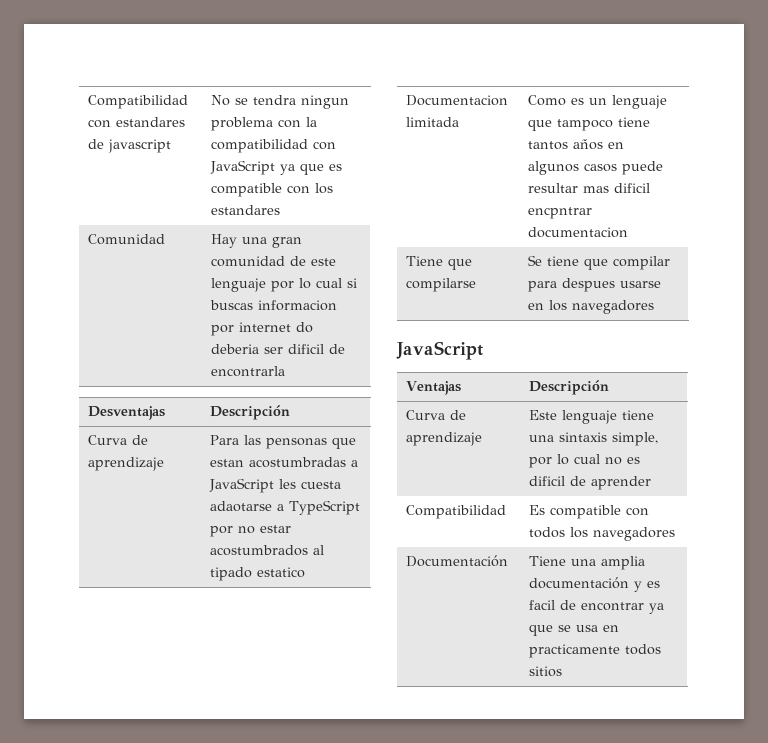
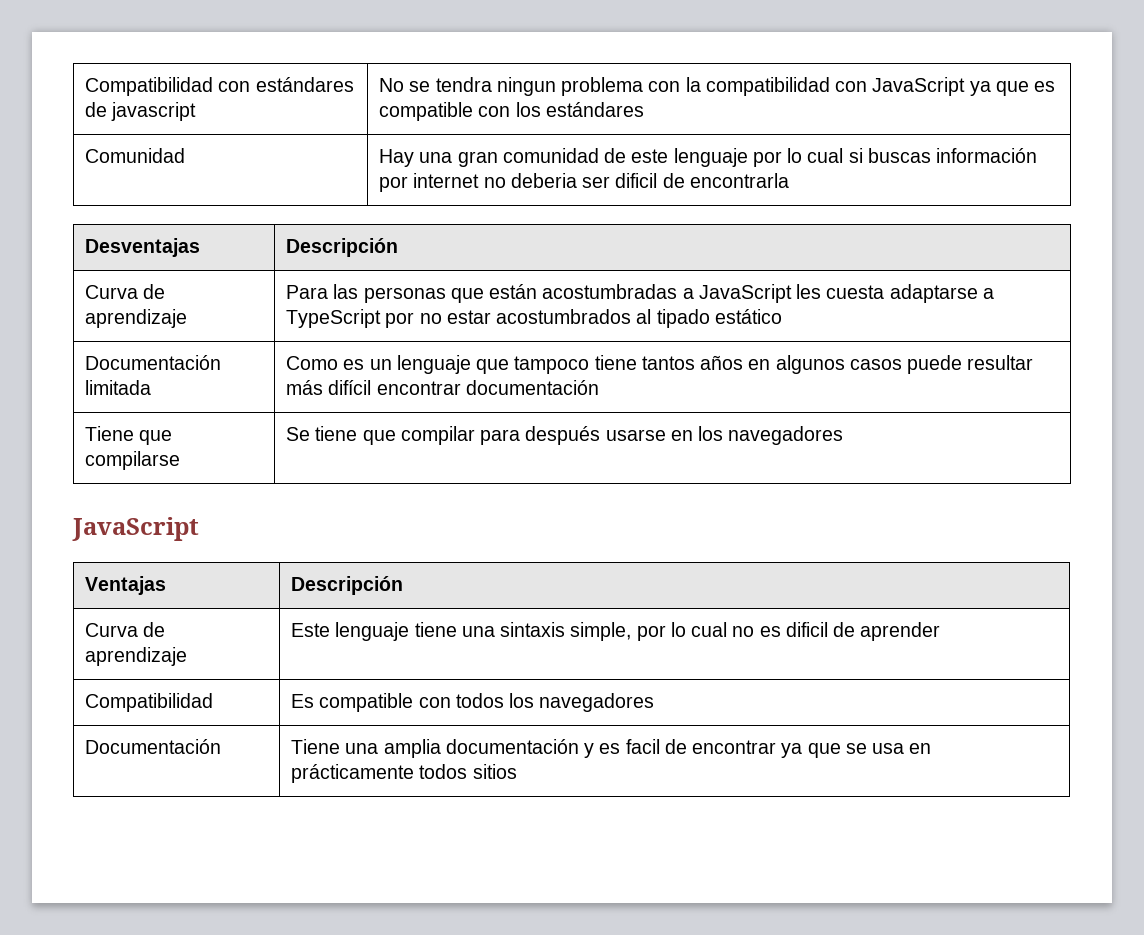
[116,117,186,127] estandares -> [255,77,354,92] estándares
[211,205,281,215] estandares -> [545,102,644,117] estándares
[258,300,338,311] informacion -> [936,148,1038,163] información
[296,322,314,333] do -> [483,177,506,188] no
[266,438,357,449] [210,459,245,467] pensonas que estan -> [363,284,538,303] personas que están
[210,501,273,512] adaotarse -> [889,284,978,303] adaptarse
[257,567,306,578] [406,95,509,106] estatico // Documentacion -> [714,309,782,324] [85,355,222,370] estático // Documentación
[583,183,651,193] [528,207,593,219] [528,227,629,238] mas dificil encpntrar documentacion -> [286,380,599,395] más difícil encontrar documentación
[562,278,616,292] despues -> [525,426,601,445] después
[529,644,621,658] practicamente -> [291,764,415,783] prácticamente

